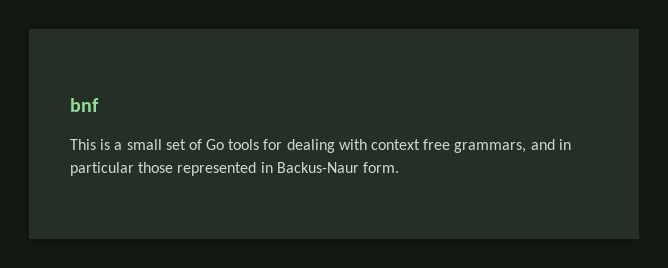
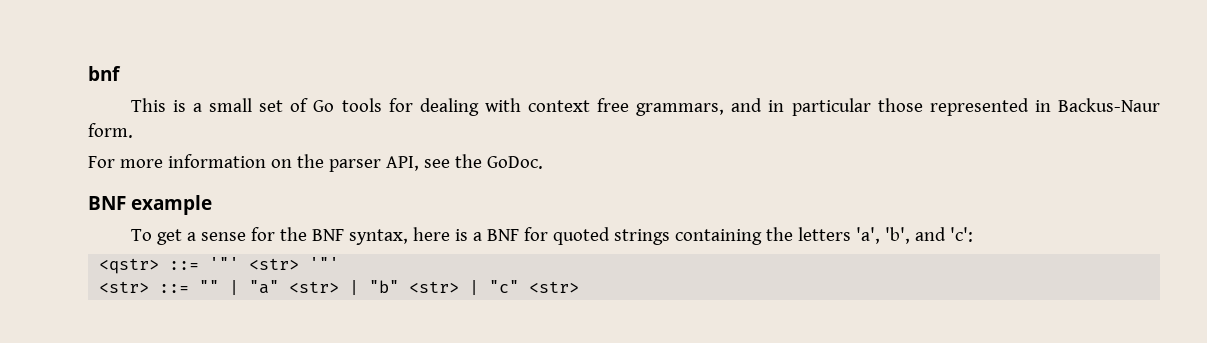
(399, 167) none -> [88,154,543,172] [88,195,212,215] [130,227,973,245] [99,257,340,274] [99,280,580,295] // For more information on the parser API, see the GoDoc. // BNF example // To get a sense for the BNF syntax, here is a BNF for quoted strings containing the letters 'a', 'b', and 'c': // <qstr> ::= '"' <str> '"' // <str> ::= "" | "a" <str> | "b" <str> | "c" <str>

